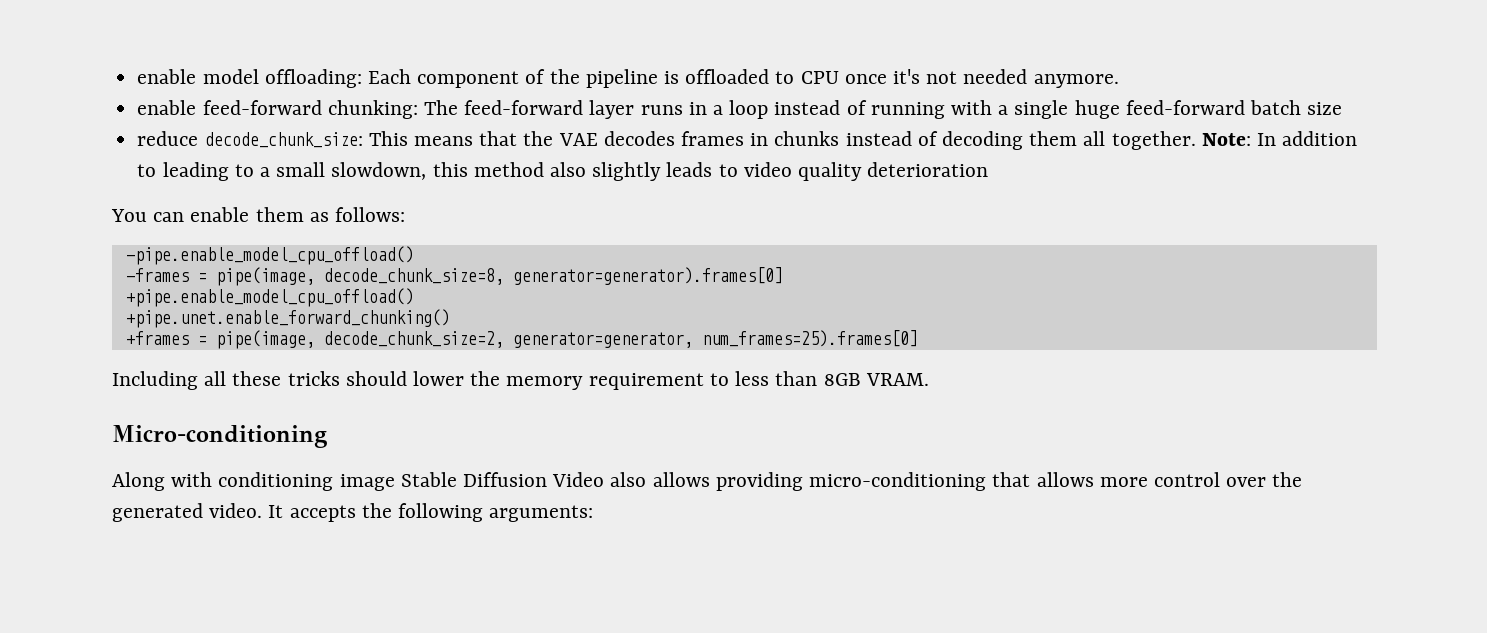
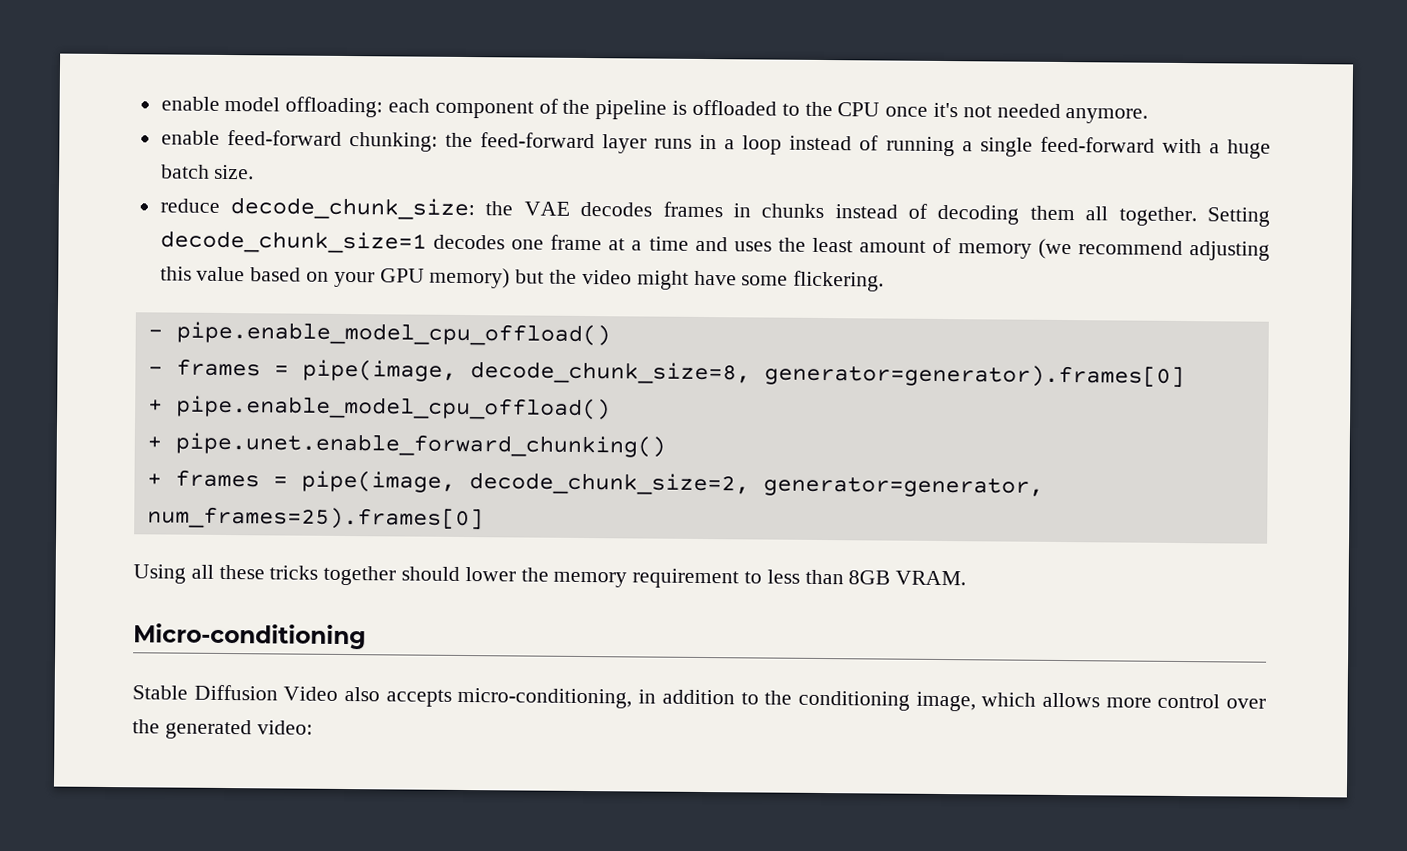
[367,69,411,84] Each -> [388,98,431,113] each
(795, 77) none -> [804,101,833,117] the
[423,100,458,115] The -> [444,132,473,148] the
[951,100,1343,119] with a single huge feed-forward batch size -> [961,136,1272,159] [160,164,255,180] a single feed-forward with a huge batch size.
[368,131,518,146] This means that -> (476, 209) none
[1201,131,1358,146] [137,162,989,181] [111,207,406,222] [125,246,414,265] [125,267,783,286] [125,288,414,307] [125,309,450,328] [125,331,189,345] Note: In addition to leading to a small slowdown, this method also slightly leads to video quality deterioration // You can enable them as follows: // -pipe.enable_model_cpu_offload() // -frames = pipe(image, decode_chunk_size=8, generator=generator).frames[0] // +pipe.enable_model_cpu_offload() // +pipe.unet.enable_forward_chunking() // +frames -> [1207,207,1270,227] [159,230,1270,261] [159,266,885,292] [147,321,611,347] [147,358,1185,389] [147,395,611,421] [146,432,666,458] [146,469,260,488] Setting decode_chunk_size=1 decodes one frame at a time and uses the least amount of memory (we recommend adjusting this value based on your GPU memory) but the video might have some flickering. // - pipe.enable_model_cpu_offload() // - frames = pipe(image, decode_chunk_size=8, generator=generator).frames[0] // + pipe.enable_model_cpu_offload() // + pipe.unet.enable_forward_chunking() // + frames
[112,371,198,390] Including -> [133,564,186,584] Using
(340, 378) none -> [323,565,397,586] together
[112,472,1031,491] Along with conditioning image Stable Diffusion Video also allows providing micro-conditioning that -> [132,684,1037,712] Stable Diffusion Video also accepts micro-conditioning, in addition to the conditioning image, which
[209,503,594,522] video. It accepts the following arguments: -> [256,720,313,735] video:

